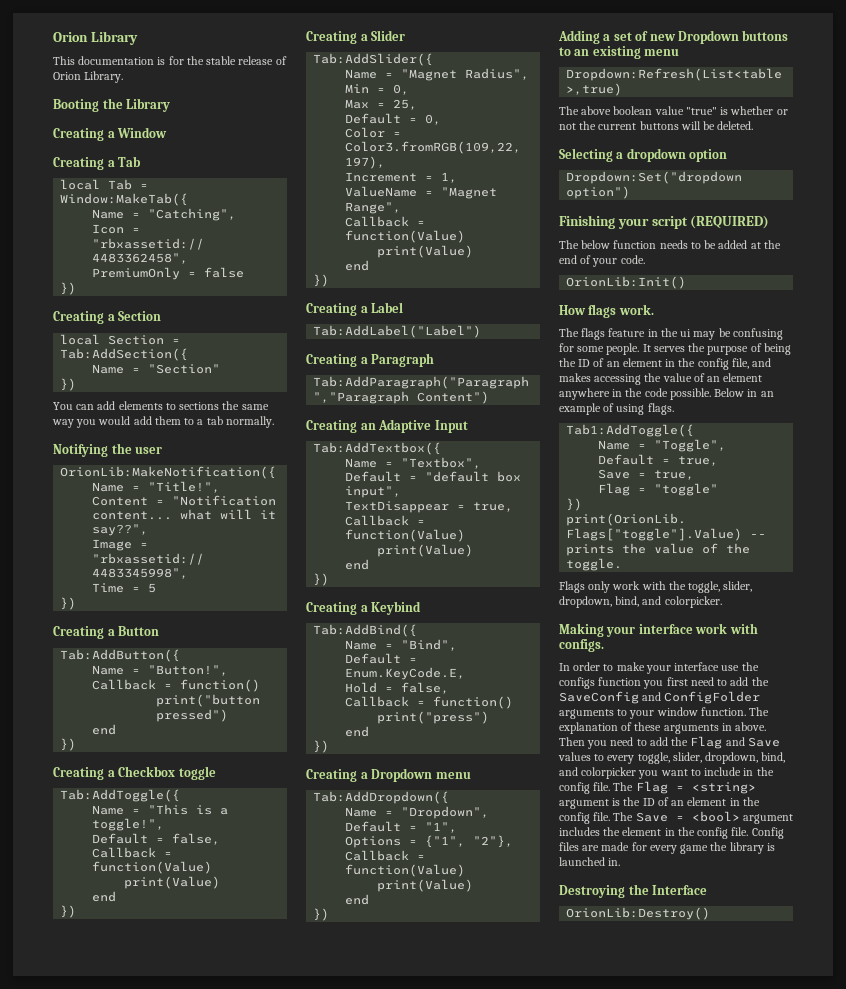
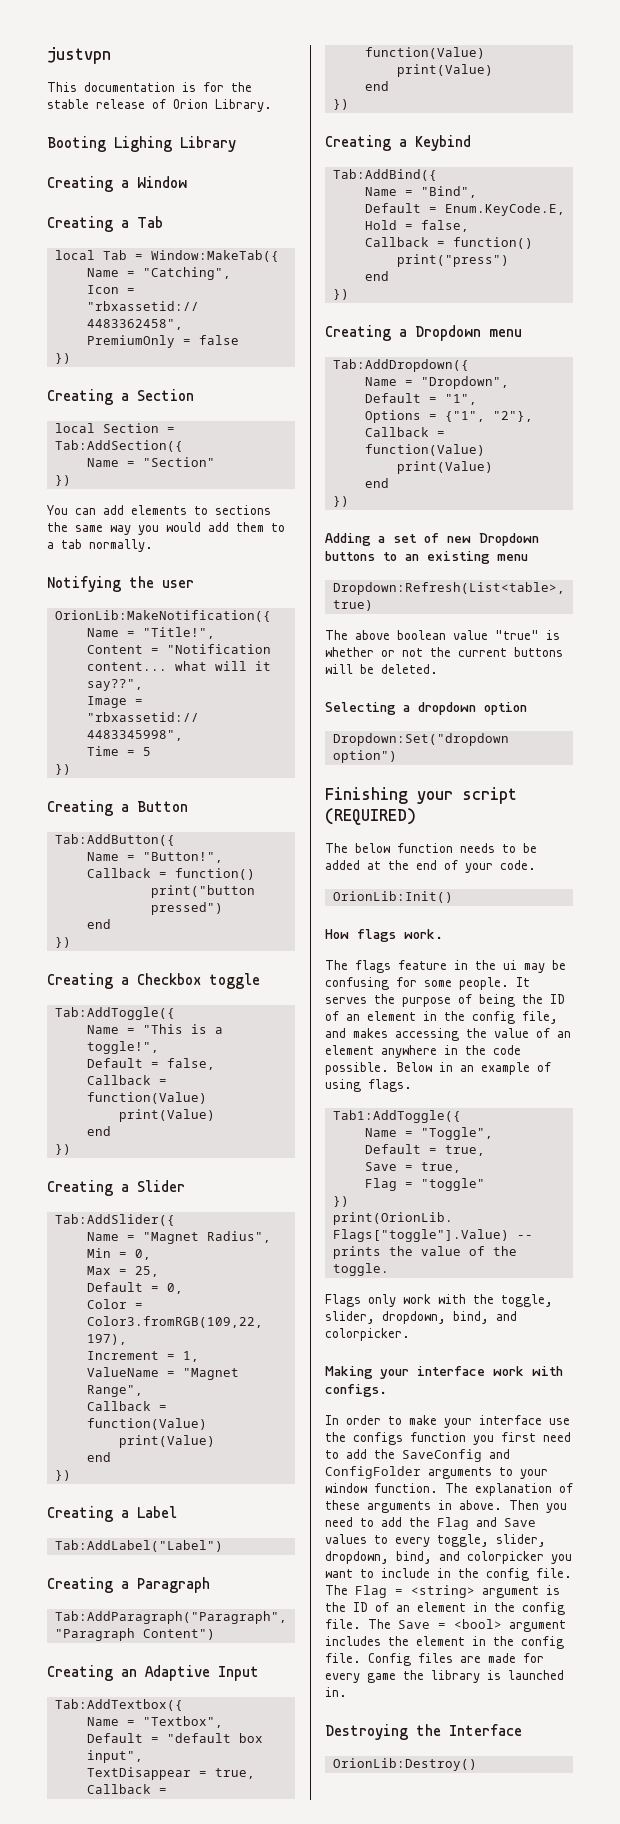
[53,31,138,45] Orion Library -> [47,47,111,64] justvpn
[102,98,123,109] the -> [114,136,172,152] Lighing

